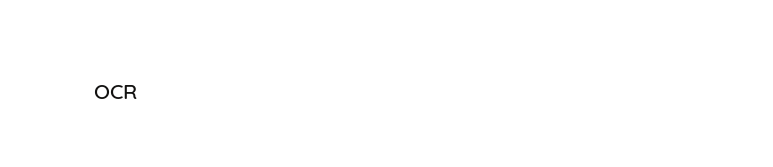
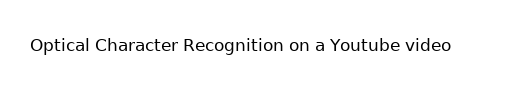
[94,85,137,99] OCR -> [30,38,451,55] Optical Character Recognition on a Youtube video

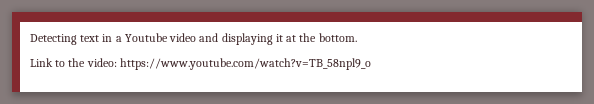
[30,38,451,55] Optical Character Recognition on a Youtube video -> [30,33,357,45] [30,58,371,70] Detecting text in a Youtube video and displaying it at the bottom. // Link to the video: https://www.youtube.com/watch?v=TB_58npl9_o

